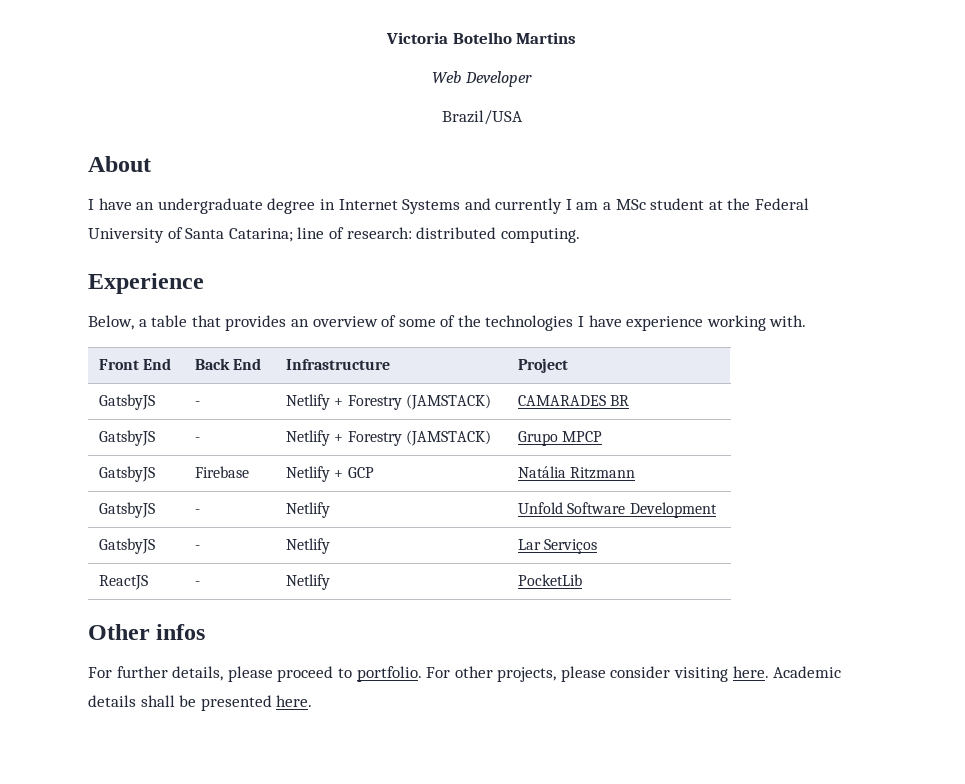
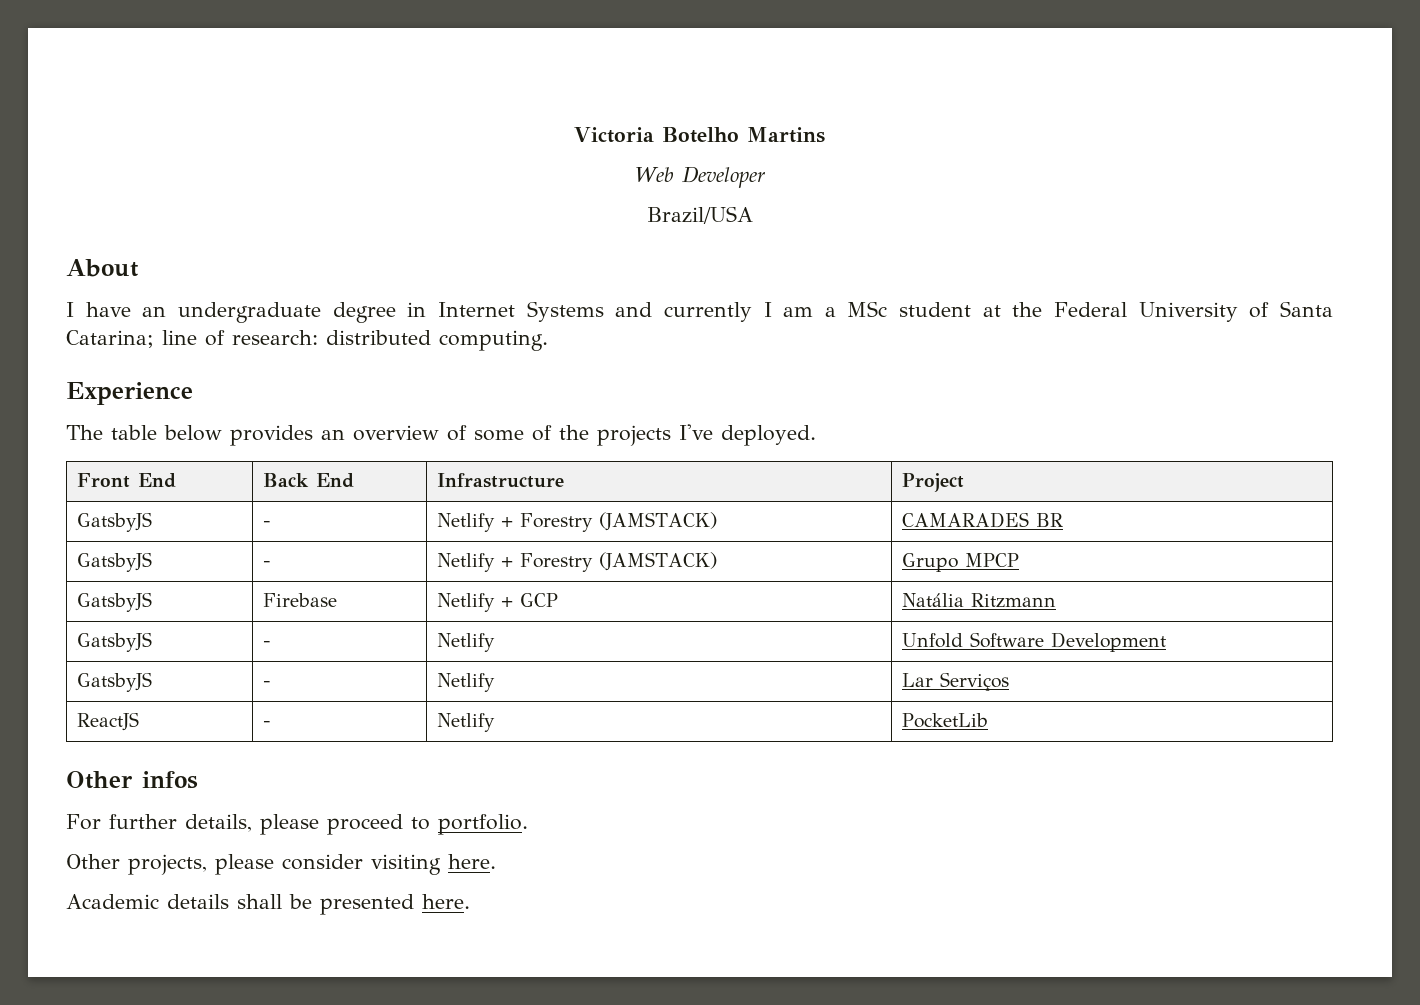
[88,315,221,330] Below, a table that -> [66,425,222,441] The table below
[485,315,807,331] technologies I have experience working with. -> [597,424,816,446] projects I've deployed.
[426,666,493,678] For other -> [66,854,120,869] // Other
(769, 672) none -> (496, 861) //

